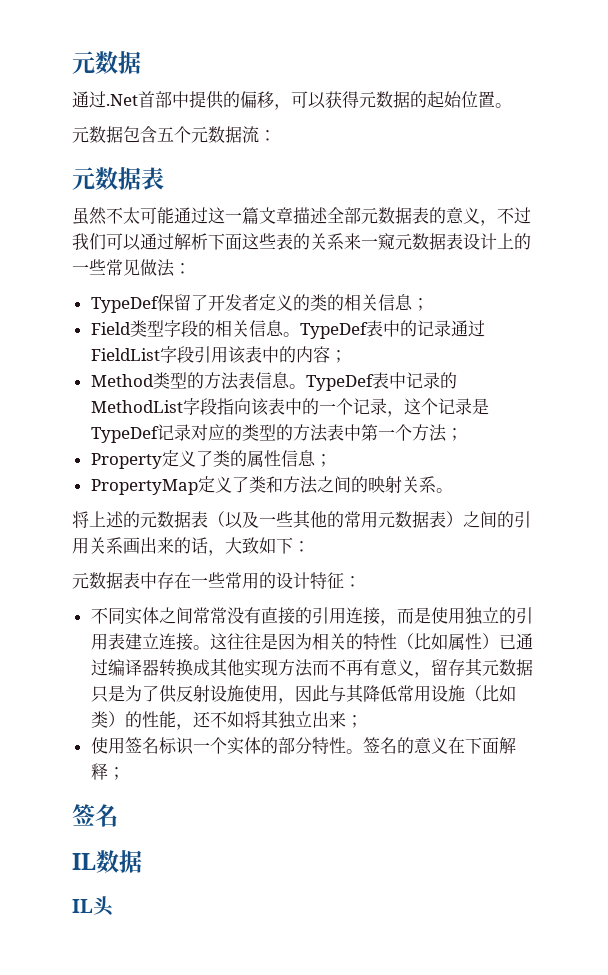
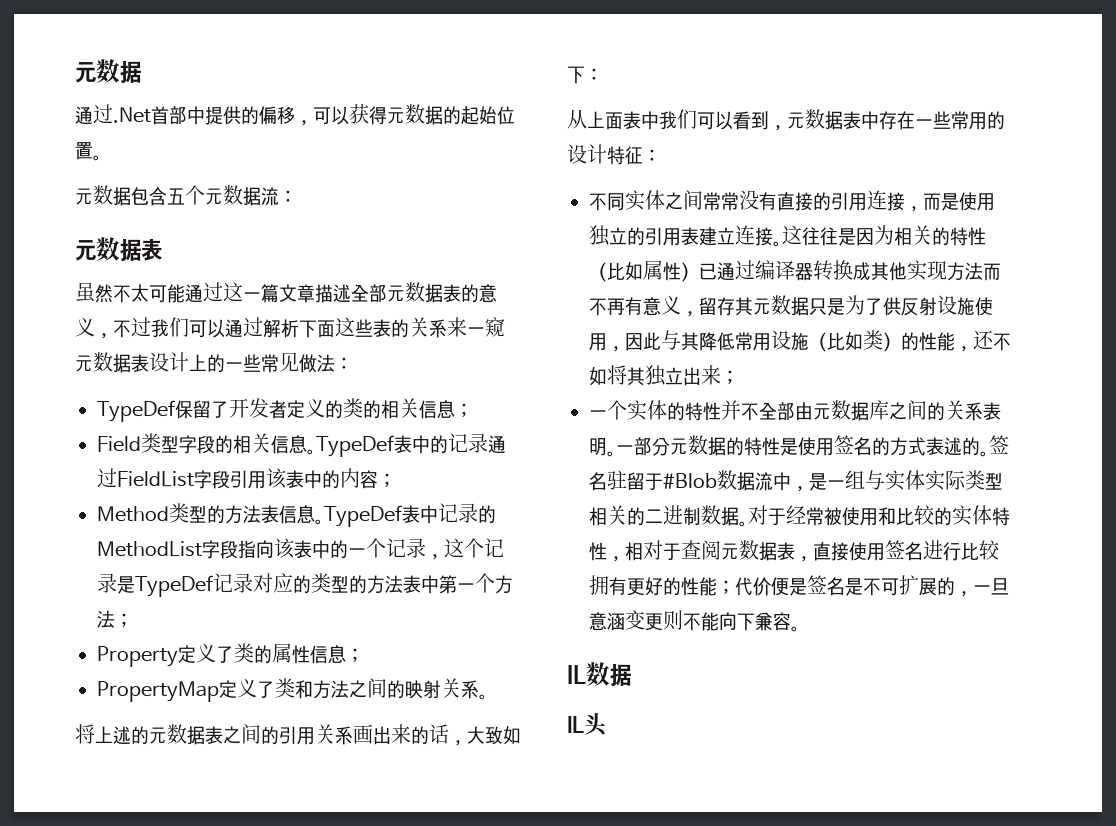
[208,510,463,529] （以及一些其他的常用元数据表） -> (223, 735) none
(310, 546) none -> [567,109,787,131] 从上面表中我们可以看到，
[90,737,516,755] [90,763,125,780] [72,804,118,827] 使用签名标识一个实体的部分特性。签名的意义在下面解释； // 签名 -> [589,400,1001,421] [589,435,1009,457] [589,470,1003,492] [589,505,1010,527] [589,540,1000,562] [589,575,1009,597] [589,610,800,632] 一个实体的特性并不全部由元数据库之间的关系表明。一部分元数据的特性是使用签名的方式表述的。签名驻留于#Blob数据流中，是一组与实体实际类型相关的二进制数据。对于经常被使用和比较的实体特性，相对于查阅元数据表，直接使用签名进行比较拥有更好的性能；代价便是签名是不可扩展的，一旦意涵变更则不能向下兼容。

